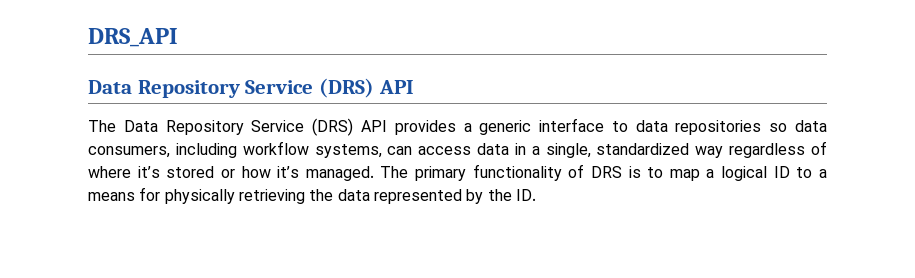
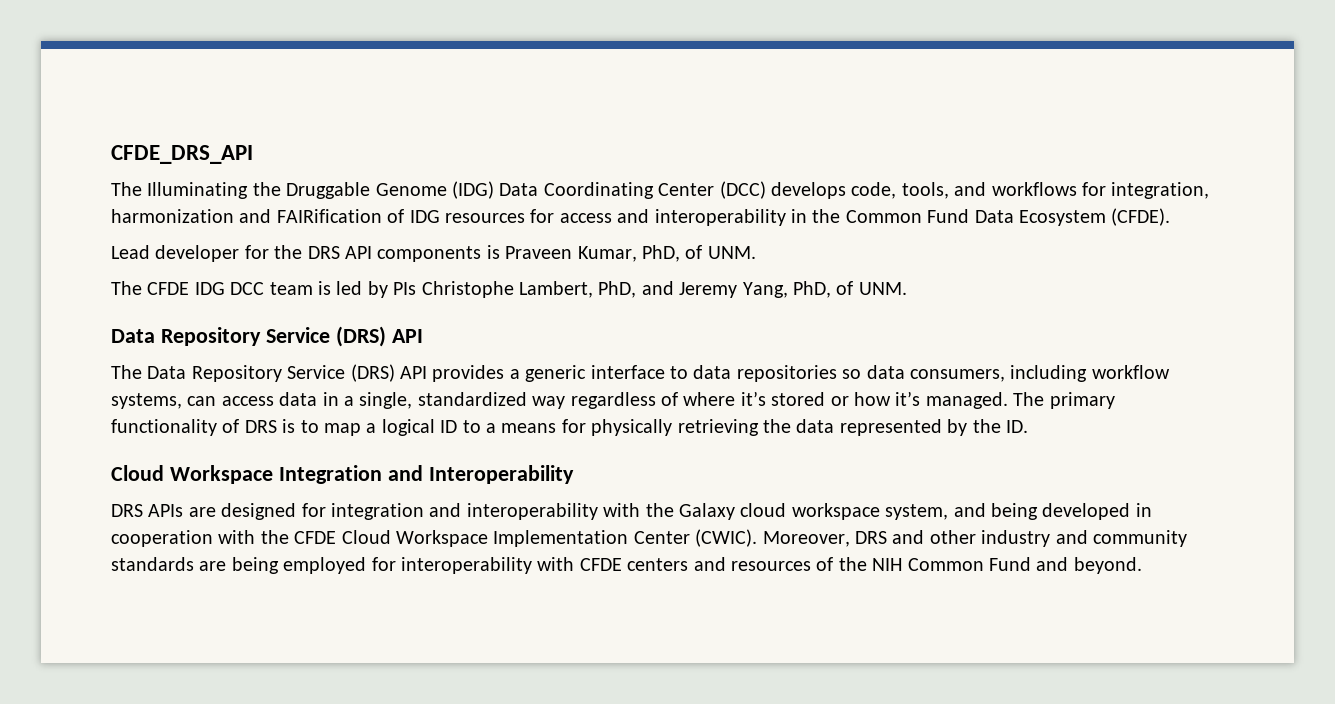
[88,28,178,47] DRS_API -> [111,145,253,164] [111,181,1210,199] [111,208,1171,226] [111,245,756,262] [111,281,907,298] CFDE_DRS_API // The Illuminating the Druggable Genome (IDG) Data Coordinating Center (DCC) develops code, tools, and workflows for integration, harmonization and FAIRification of IDG resources for access and interoperability in the Common Fund Data Ecosystem (CFDE). // Lead developer for the DRS API components is Praveen Kumar, PhD, of UNM. // The CFDE IDG DCC team is led by PIs Christophe Lambert, PhD, and Jeremy Yang, PhD, of UNM.
(536, 195) none -> [111,465,574,484] [111,503,1152,520] [111,529,1187,547] [111,557,1142,574] // Cloud Workspace Integration and Interoperability // DRS APIs are designed for integration and interoperability with the Galaxy cloud workspace system, and being developed in cooperation with the CFDE Cloud Workspace Implementation Center (CWIC). Moreover, DRS and other industry and community standards are being employed for interoperability with CFDE centers and resources of the NIH Common Fund and beyond.

